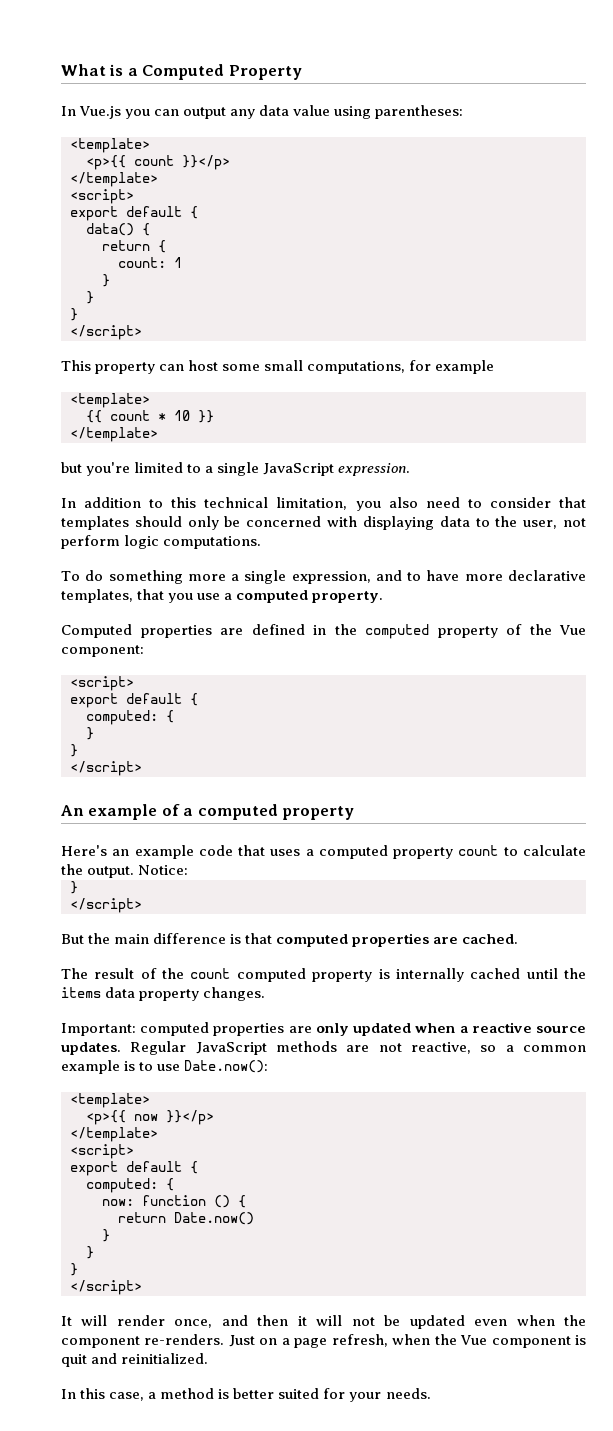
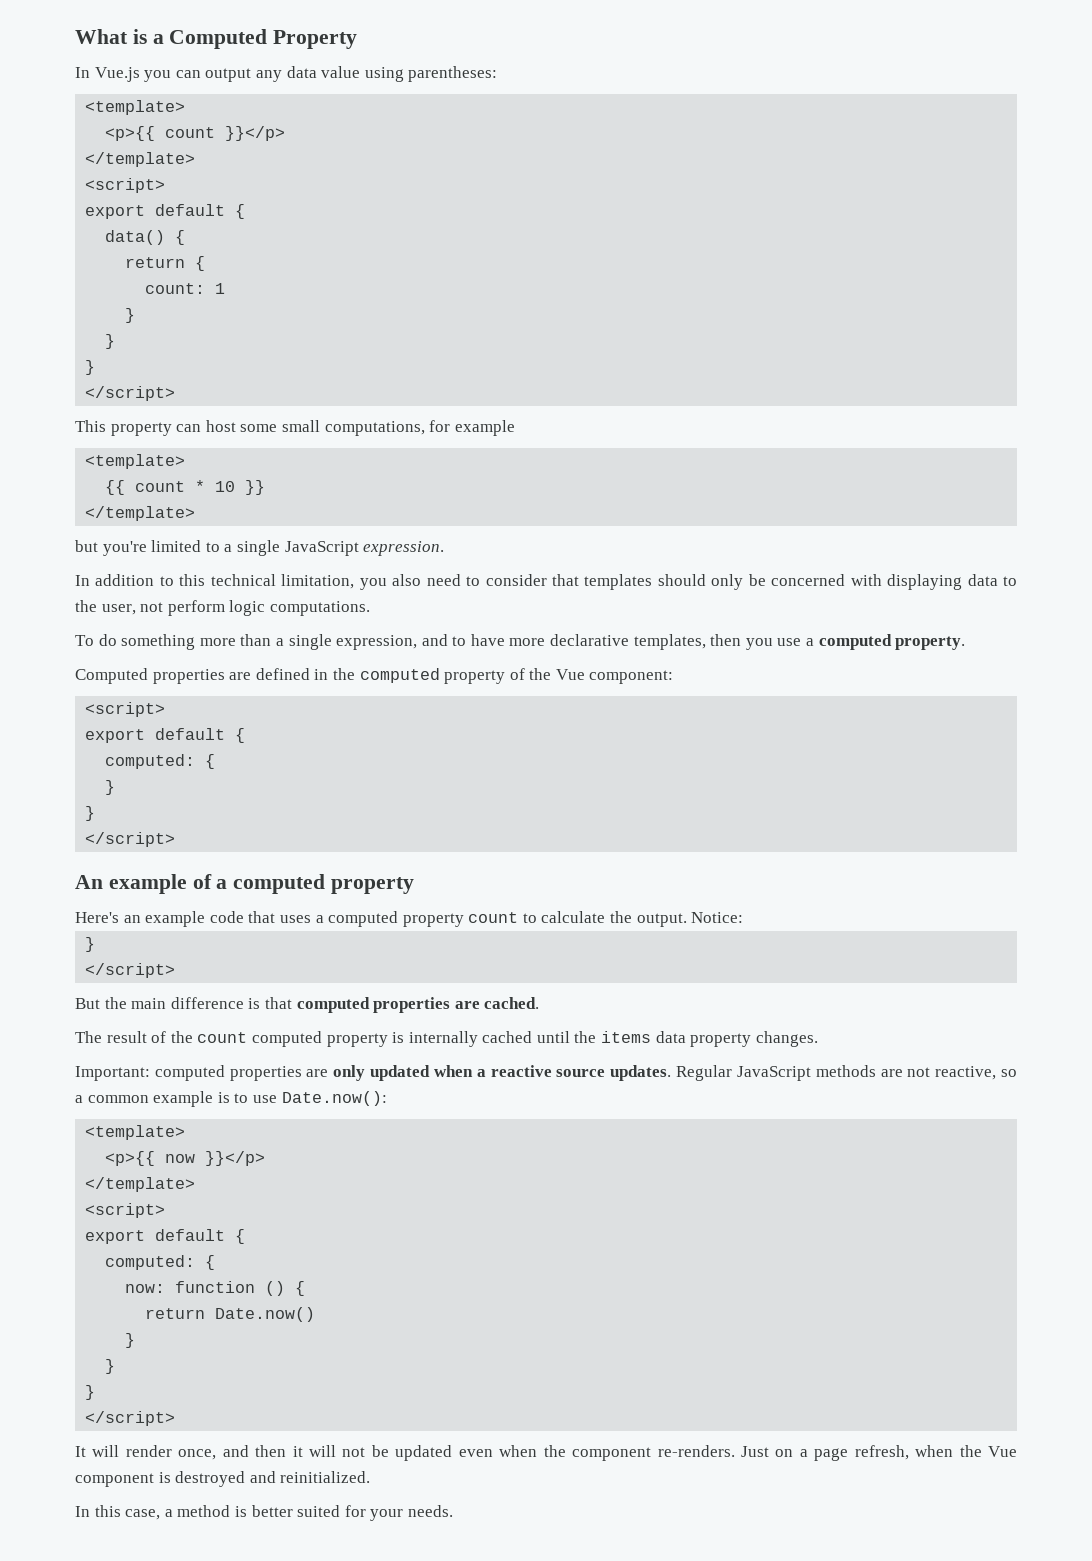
(226, 577) none -> [240,634,272,646] than
[137,589,165,600] that -> [710,634,742,646] then
[61,1354,87,1367] quit -> [175,1471,246,1487] destroyed

